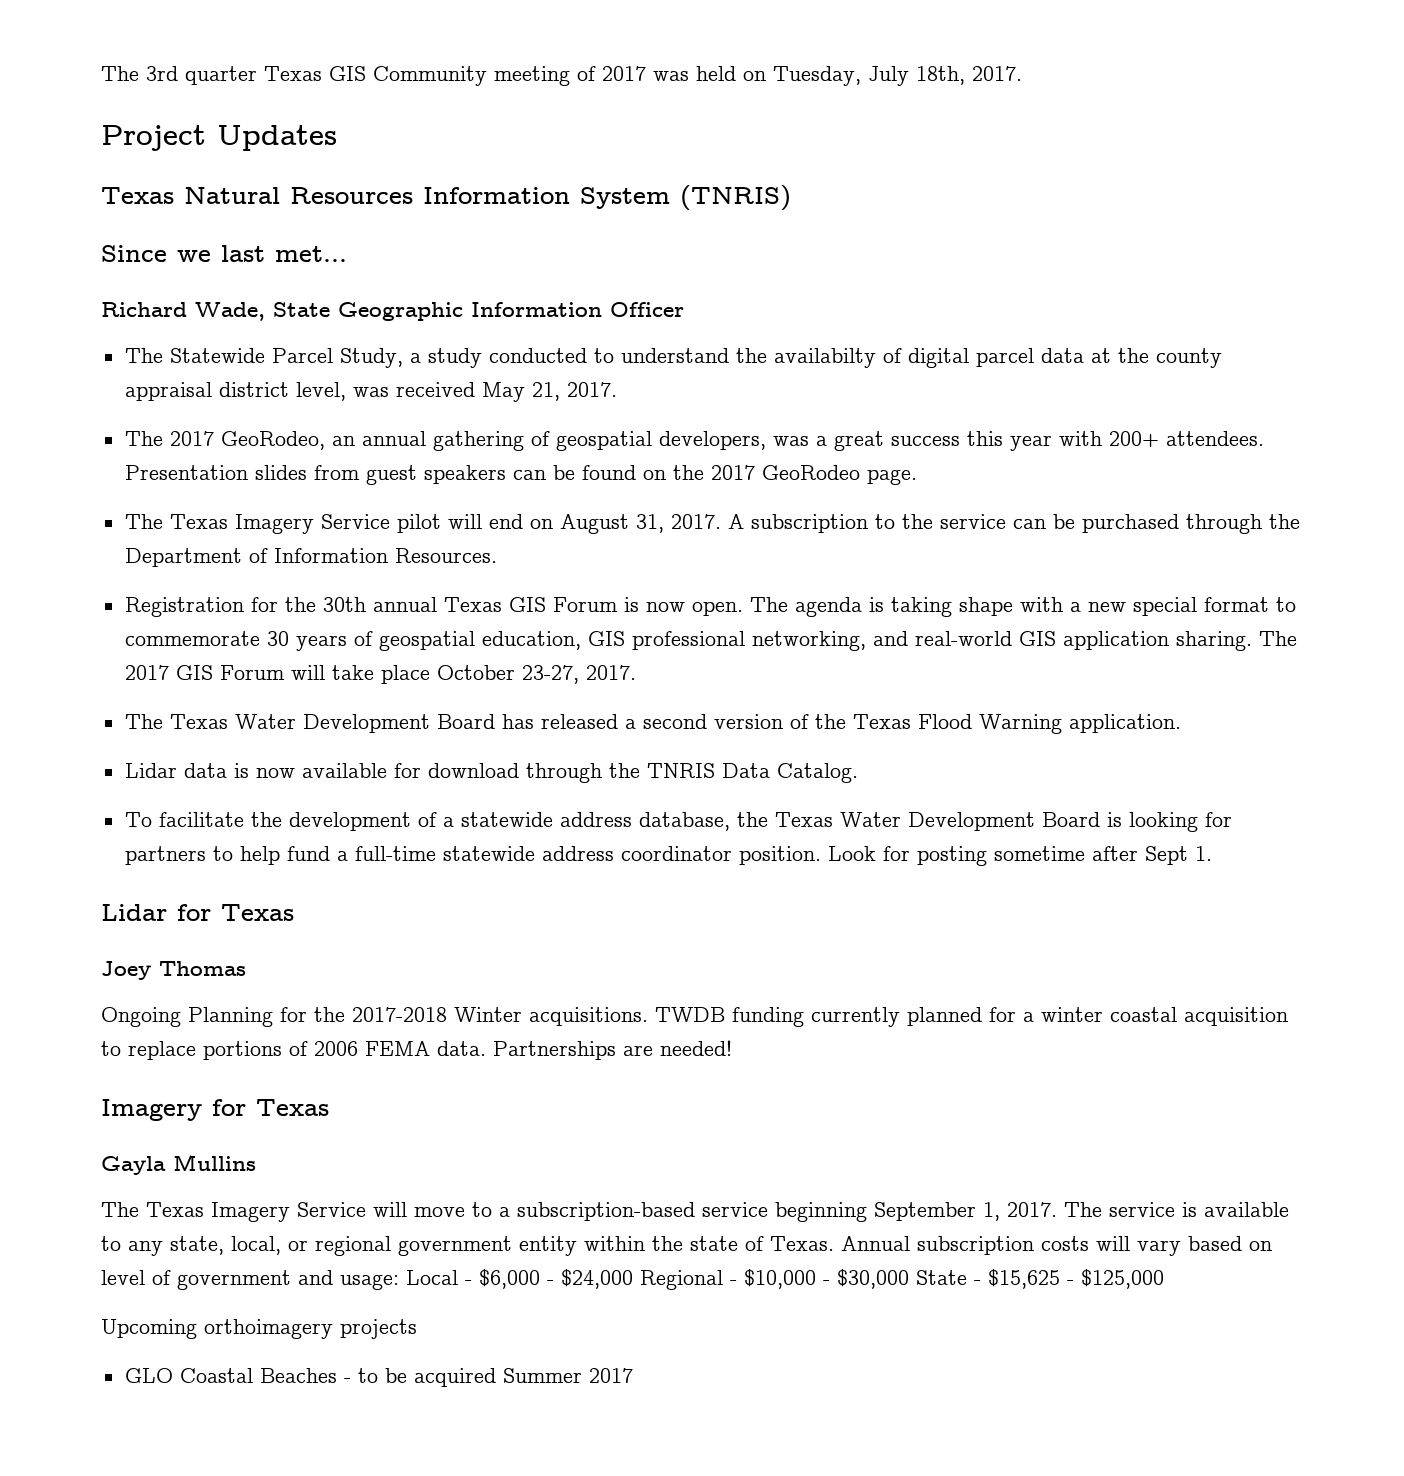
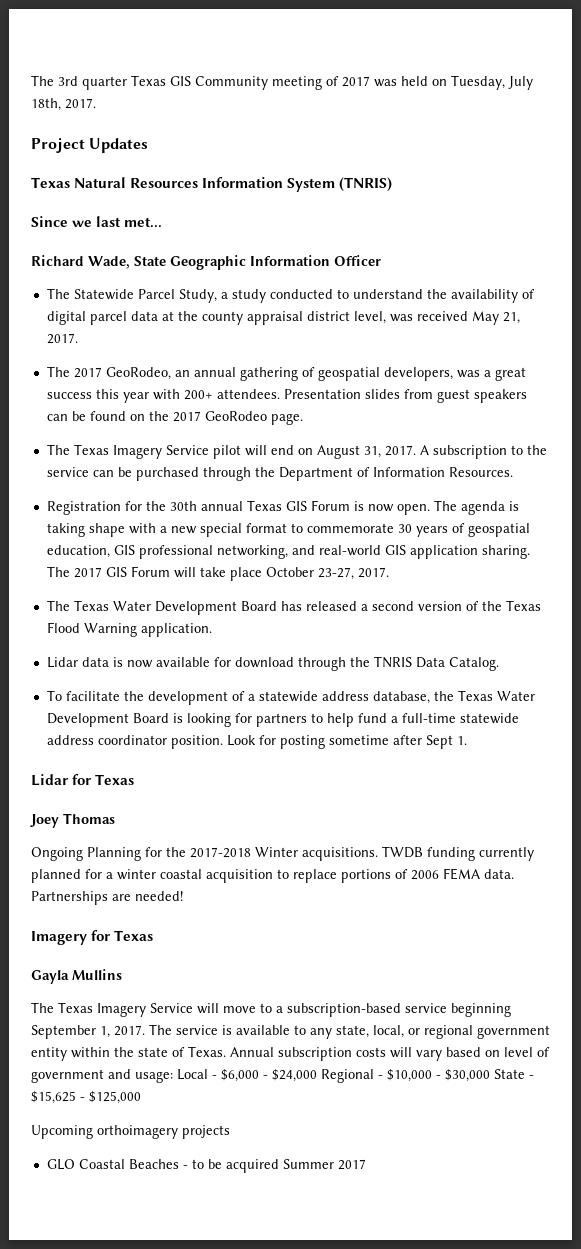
[773,348,876,368] availabilty -> [450,289,518,303] availability

